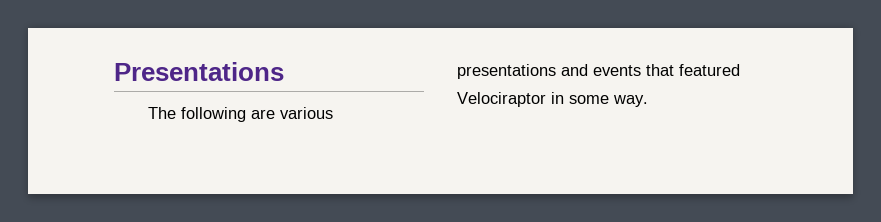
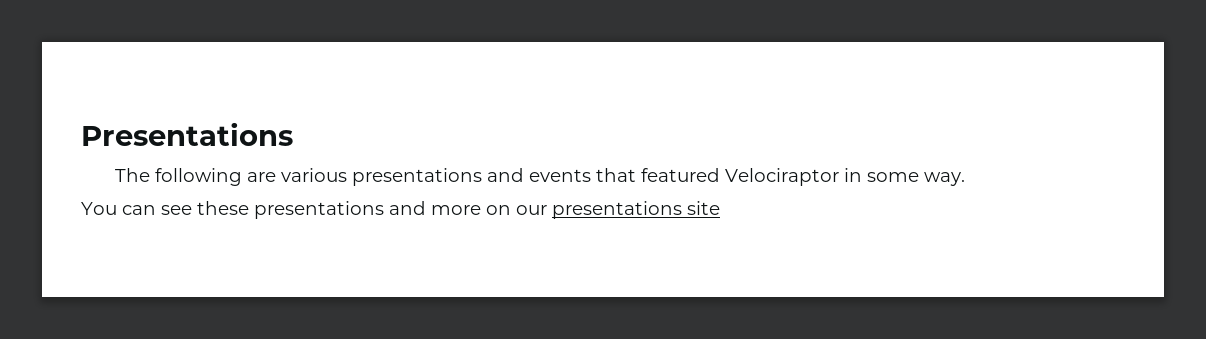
(648, 101) none -> [81,201,720,219] // You can see these presentations and more on our presentations site

